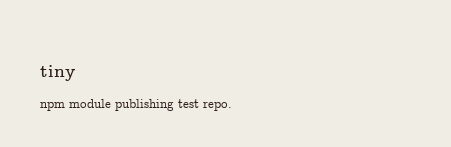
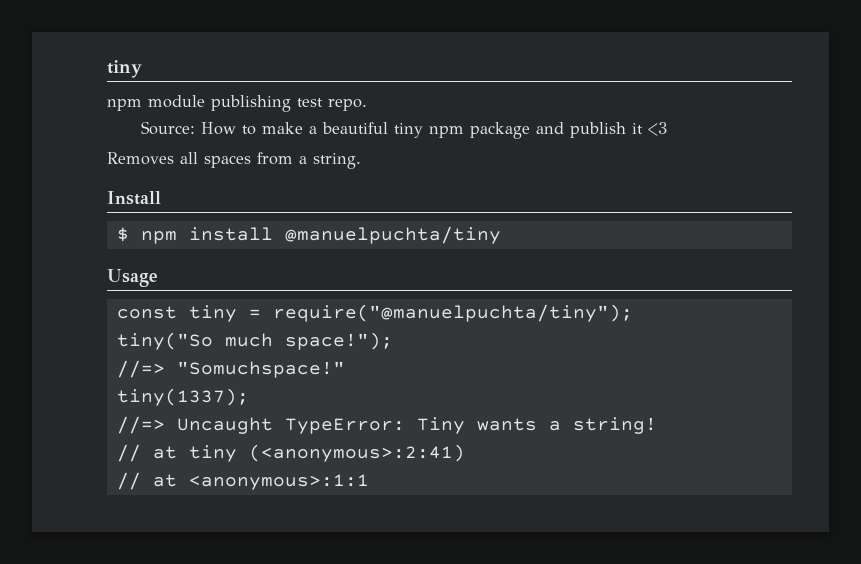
(232, 106) none -> [140,121,667,139] [107,152,361,169] [107,191,161,205] [116,226,501,244] [107,269,158,287] [116,304,633,322] [116,332,393,350] [116,360,345,378] [116,388,249,406] [116,416,657,434] [116,444,465,462] [116,472,369,490] // Source: How to make a beautiful tiny npm package and publish it <3 // Removes all spaces from a string. // Install // $ npm install @manuelpuchta/tiny // Usage // const tiny = require("@manuelpuchta/tiny"); // tiny("So much space!"); // //=> "Somuchspace!" // tiny(1337); // //=> Uncaught TypeError: Tiny wants a string! // // at tiny (<anonymous>:2:41) // // at <anonymous>:1:1

